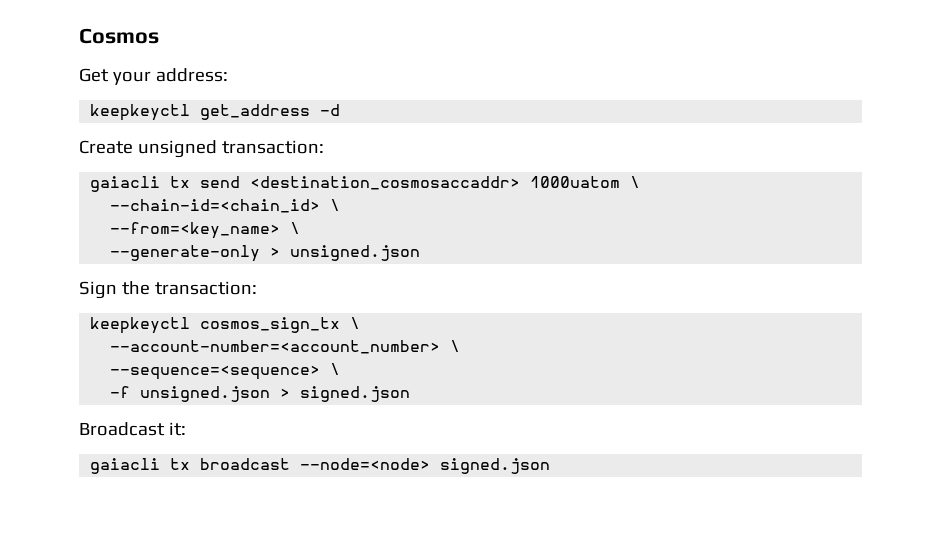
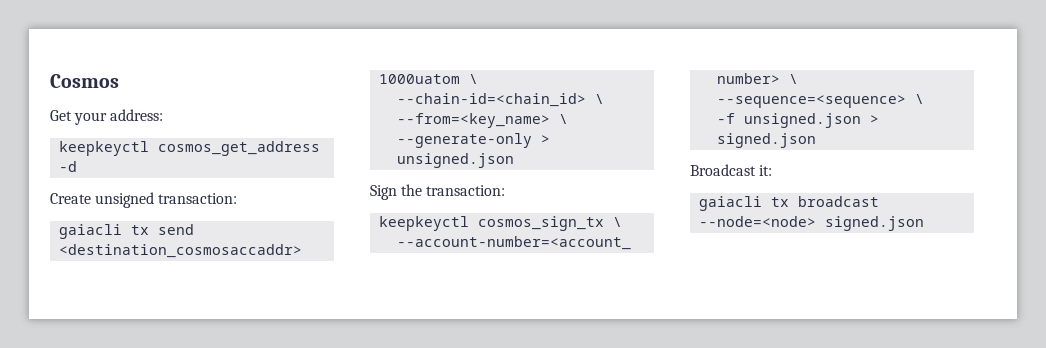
[200,104,311,120] get_address -> [158,141,321,156] cosmos_get_address

